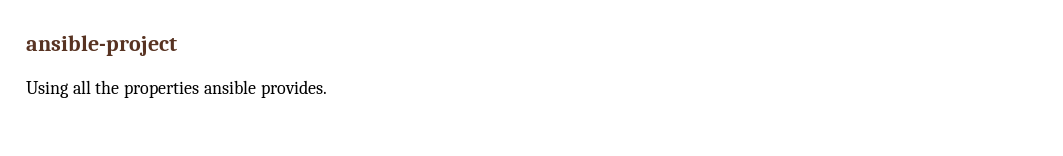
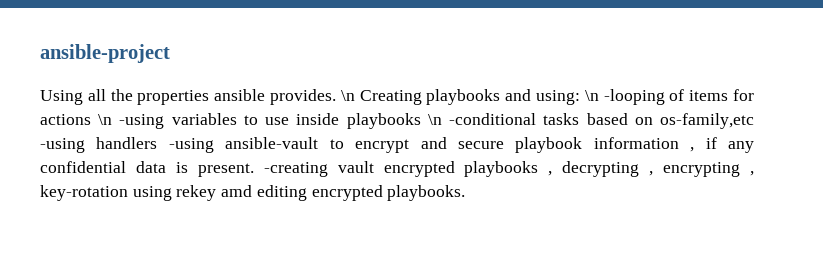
(327, 89) none -> [340,89,754,105] [40,113,755,129] [40,137,754,153] [40,161,754,177] [40,185,466,201] \n Creating playbooks and using: \n -looping of items for actions \n -using variables to use inside playbooks \n -conditional tasks based on os-family,etc -using handlers -using ansible-vault to encrypt and secure playbook information , if any confidential data is present. -creating vault encrypted playbooks , decrypting , encrypting , key-rotation using rekey amd editing encrypted playbooks.

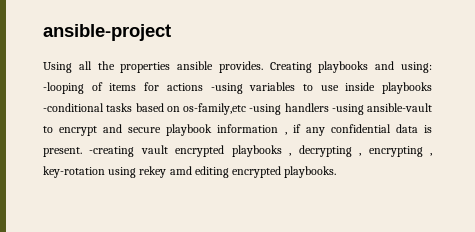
[340,90,355,101] \n -> (263, 67) none
[584,90,599,101] \n -> (432, 67) none
[98,114,113,125] \n -> (203, 87) none
[427,114,442,125] \n -> (432, 88) none

